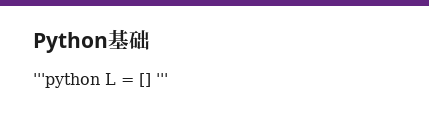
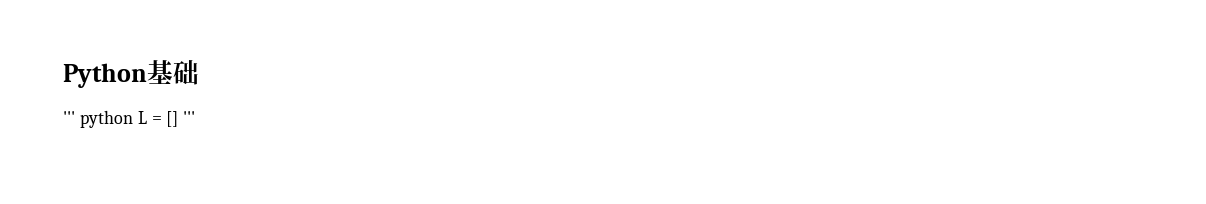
[33,73,100,88] '''python -> [63,110,133,128] ''' python

